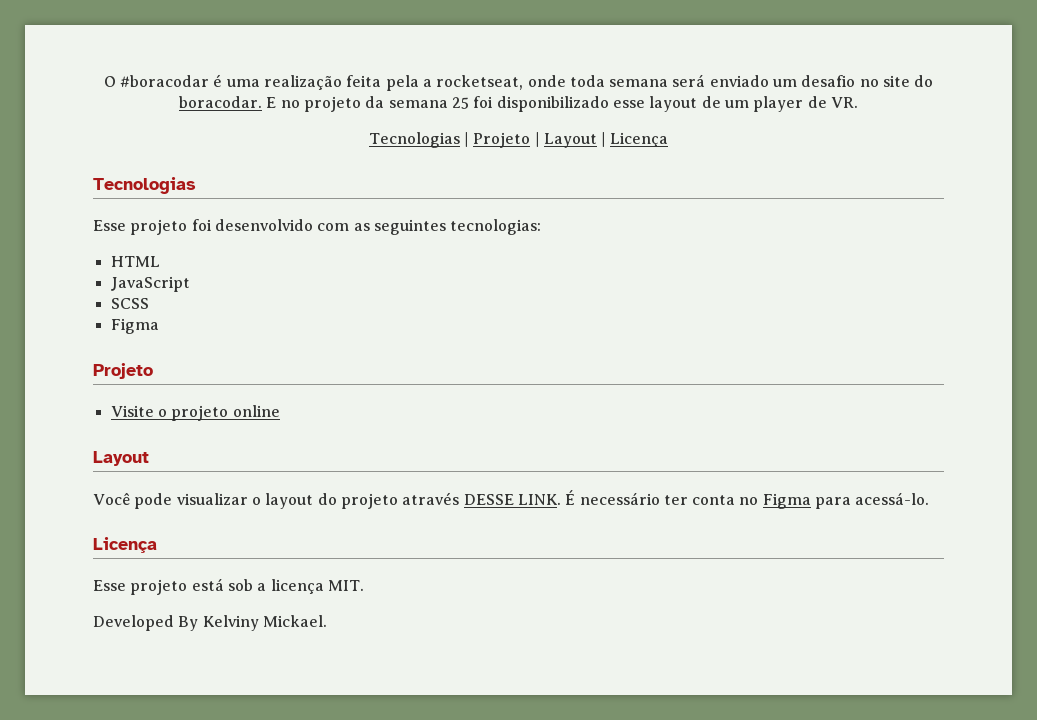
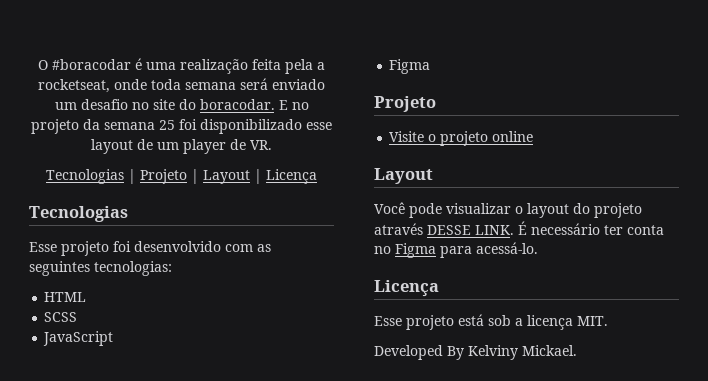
(160, 261) none -> [44,312,78,322] // SCSS
[110,298,149,309] // SCSS -> (114, 338) none

